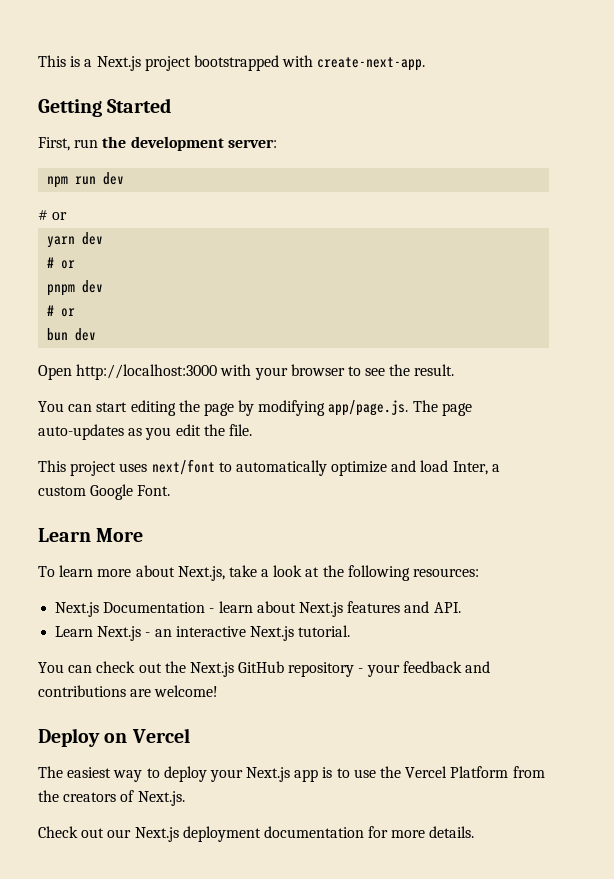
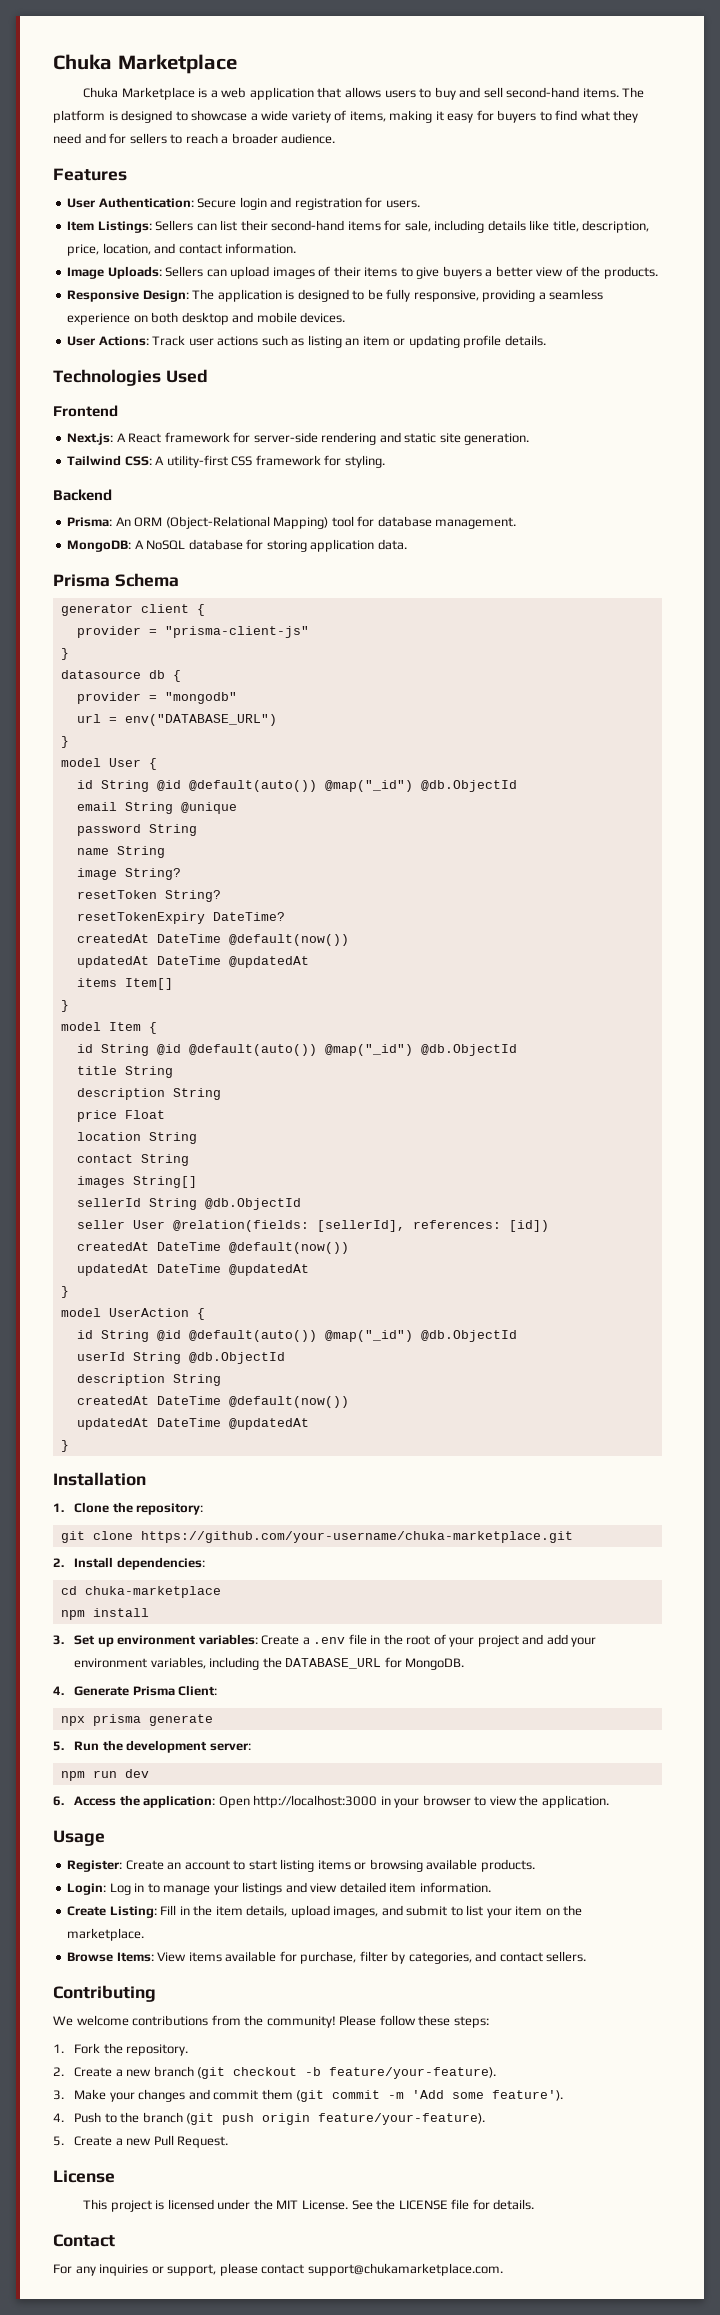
[38,55,426,71] [38,98,172,117] [38,137,99,151] This is a Next.js project bootstrapped with create-next-app. // Getting Started // First, run -> [53,54,237,74] [83,87,645,100] [53,110,639,123] [53,133,336,144] [53,168,127,181] [67,197,420,210] [67,220,650,233] [67,243,297,256] [67,266,658,279] [67,289,604,302] [67,312,346,325] [67,335,546,348] [53,369,208,386] [53,405,118,417] [67,432,530,445] [67,455,385,468] [53,489,112,501] [67,516,517,529] [67,539,407,552] [53,573,179,587] [60,604,205,616] [76,626,309,638] [60,648,69,660] [60,670,181,682] [76,692,237,704] [76,714,277,726] [60,736,69,748] [60,758,157,770] [76,780,517,792] [76,802,237,814] [76,824,197,836] [76,846,165,858] [76,868,181,880] [76,890,221,902] [76,912,285,924] [76,934,349,946] [76,956,309,968] [76,978,173,990] [60,1000,69,1012] [60,1022,157,1034] [76,1044,517,1056] [76,1066,173,1078] [76,1088,221,1100] [76,1110,165,1122] [76,1132,197,1144] [76,1154,189,1166] [76,1176,197,1188] [76,1198,301,1210] [76,1220,549,1232] [76,1242,349,1254] [76,1264,309,1276] [60,1286,69,1298] [60,1308,205,1320] [76,1330,517,1342] [76,1352,285,1364] [76,1374,221,1386] [76,1396,349,1408] [76,1418,309,1430] [60,1440,69,1452] [53,1472,146,1486] [53,1502,204,1515] [60,1531,573,1543] [53,1557,205,1570] [60,1586,221,1598] [60,1608,149,1620] [53,1634,597,1647] [74,1657,465,1670] [53,1685,218,1696] [60,1714,213,1726] [53,1741,100,1751] Chuka Marketplace // Chuka Marketplace is a web application that allows users to buy and sell second-hand items. The platform is designed to showcase a wide variety of items, making it easy for buyers to find what they need and for sellers to reach a broader audience. // Features // User Authentication: Secure login and registration for users. // Item Listings: Sellers can list their second-hand items for sale, including details like title, description, price, location, and contact information. // Image Uploads: Sellers can upload images of their items to give buyers a better view of the products. // Responsive Design: The application is designed to be fully responsive, providing a seamless experience on both desktop and mobile devices. // User Actions: Track user actions such as listing an item or updating profile details. // Technologies Used // Frontend // Next.js: A React framework for server-side rendering and static site generation. // Tailwind CSS: A utility-first CSS framework for styling. // Backend // Prisma: An ORM (Object-Relational Mapping) tool for database management. // MongoDB: A NoSQL database for storing application data. // Prisma Schema // generator client { // provider = "prisma-client-js" // } // datasource db { // provider = "mongodb" // url = env("DATABASE_URL") // } // model User { // id String @id @default(auto()) @map("_id") @db.ObjectId // email String @unique // password String // name String // image String? // resetToken String? // resetTokenExpiry DateTime? // createdAt DateTime @default(now()) // updatedAt DateTime @updatedAt // items Item[] // } // model Item { // id String @id @default(auto()) @map("_id") @db.ObjectId // title String // description String // price Float // location String // contact String // images String[] // sellerId String @db.ObjectId // seller User @relation(fields: [sellerId], references: [id]) // createdAt DateTime @default(now()) // updatedAt DateTime @updatedAt // } // model UserAction { // id String @id @default(auto()) @map("_id") @db.ObjectId // userId String @db.ObjectId // description String // createdAt DateTime @default(now()) // updatedAt DateTime @updatedAt // } // Installation // 1. Clone the repository: // git clone https://github.com/your-username/chuka-marketplace.git // 2. Install dependencies: // cd chuka-marketplace // npm install // 3. Set up environment variables: Create a .env file in the root of your project and add your environment variables, including the DATABASE_URL for MongoDB. // 4. Generate Prisma Client: // npx prisma generate // 5. Run
[38,210,68,220] [47,232,104,248] [47,257,76,269] [47,280,104,296] [47,305,76,317] [47,328,97,341] # or // yarn dev // # or // pnpm dev // # or // bun dev // -> [53,1795,216,1808] 6. Access the application:
[220,364,252,376] with -> [380,1796,391,1805] in
[365,364,455,376] [38,400,472,416] [38,424,252,440] [38,459,500,476] [38,484,171,500] [38,528,144,542] [38,565,480,581] [55,601,461,617] [55,625,351,641] [38,661,491,677] [38,685,219,697] [38,728,190,747] [38,766,545,782] [38,790,185,806] [38,826,475,842] see the result. // You can start editing the page by modifying app/page.js. The page auto-updates as you edit the file. // This project uses next/font to automatically optimize and load Inter, a custom Google Font. // Learn More // To learn more about Next.js, take a look at the following resources: // Next.js Documentation - learn about Next.js features and API. // Learn Next.js - an interactive Next.js tutorial. // You can check out the Next.js GitHub repository - your feedback and contributions are welcome! // Deploy on Vercel // The easiest way to deploy your Next.js app is to use the Vercel Platform from the creators of Next.js. // Check out our Next.js deployment documentation for more details. -> [489,1795,609,1808] [53,1830,105,1846] [67,1859,535,1872] [67,1882,491,1895] [67,1905,583,1918] [67,1928,145,1941] [67,1951,587,1964] [53,1985,156,2002] [53,2015,489,2028] [53,2043,189,2056] [53,2066,497,2079] [53,2089,564,2102] [53,2112,486,2125] [53,2135,229,2148] [53,2170,115,2183] [83,2199,535,2212] [53,2234,115,2247] [53,2263,503,2276] view the application. // Usage // Register: Create an account to start listing items or browsing available products. // Login: Log in to manage your listings and view detailed item information. // Create Listing: Fill in the item details, upload images, and submit to list your item on the marketplace. // Browse Items: View items available for purchase, filter by categories, and contact sellers. // Contributing // We welcome contributions from the community! Please follow these steps: // 1. Fork the repository. // 2. Create a new branch (git checkout -b feature/your-feature). // 3. Make your changes and commit them (git commit -m 'Add some feature'). // 4. Push to the branch (git push origin feature/your-feature). // 5. Create a new Pull Request. // License // This project is licensed under the MIT License. See the LICENSE file for details. // Contact // For any inquiries or support, please contact support@chukamarketplace.com.

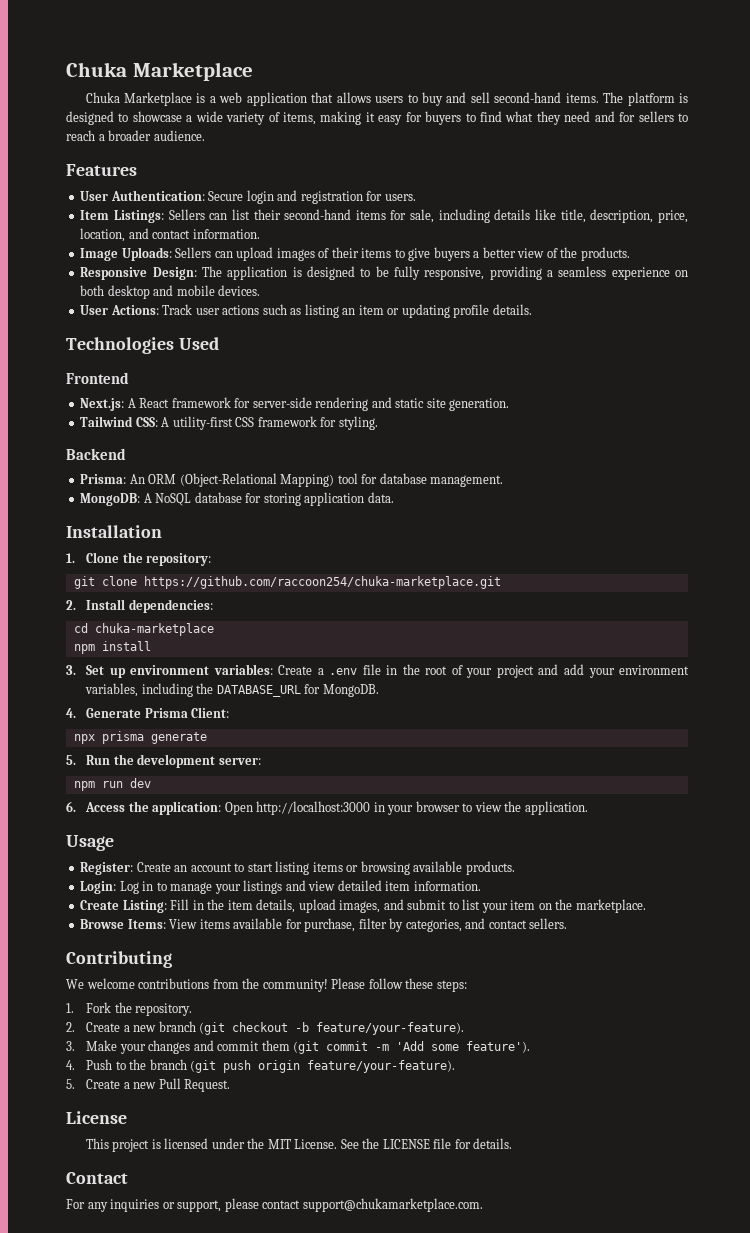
[53,573,179,587] [60,604,205,616] [76,626,309,638] [60,648,69,660] [60,670,181,682] [76,692,237,704] [76,714,277,726] [60,736,69,748] [60,758,157,770] [76,780,517,792] [76,802,237,814] [76,824,197,836] [76,846,165,858] [76,868,181,880] [76,890,221,902] [76,912,285,924] [76,934,349,946] [76,956,309,968] [76,978,173,990] [60,1000,69,1012] [60,1022,157,1034] [76,1044,517,1056] [76,1066,173,1078] [76,1088,221,1100] [76,1110,165,1122] [76,1132,197,1144] [76,1154,189,1166] [76,1176,197,1188] [76,1198,301,1210] [76,1220,549,1232] [76,1242,349,1254] [76,1264,309,1276] [60,1286,69,1298] [60,1308,205,1320] [76,1330,517,1342] [76,1352,285,1364] [76,1374,221,1386] [76,1396,349,1408] [76,1418,309,1430] [60,1440,69,1452] // Prisma Schema // generator client { // provider = "prisma-client-js" // } // datasource db { // provider = "mongodb" // url = env("DATABASE_URL") // } // model User { // id String @id @default(auto()) @map("_id") @db.ObjectId // email String @unique // password String // name String // image String? // resetToken String? // resetTokenExpiry DateTime? // createdAt DateTime @default(now()) // updatedAt DateTime @updatedAt // items Item[] // } // model Item { // id String @id @default(auto()) @map("_id") @db.ObjectId // title String // description String // price Float // location String // contact String // images String[] // sellerId String @db.ObjectId // seller User @relation(fields: [sellerId], references: [id]) // createdAt DateTime @default(now()) // updatedAt DateTime @updatedAt // } // model UserAction { // id String @id @default(auto()) @map("_id") @db.ObjectId // userId String @db.ObjectId // description String // createdAt DateTime @default(now()) // updatedAt DateTime @updatedAt // } -> (394, 497) none
[140,1531,573,1543] https://github.com/your-username/chuka-marketplace.git -> [143,576,501,589] https://github.com/raccoon254/chuka-marketplace.git

